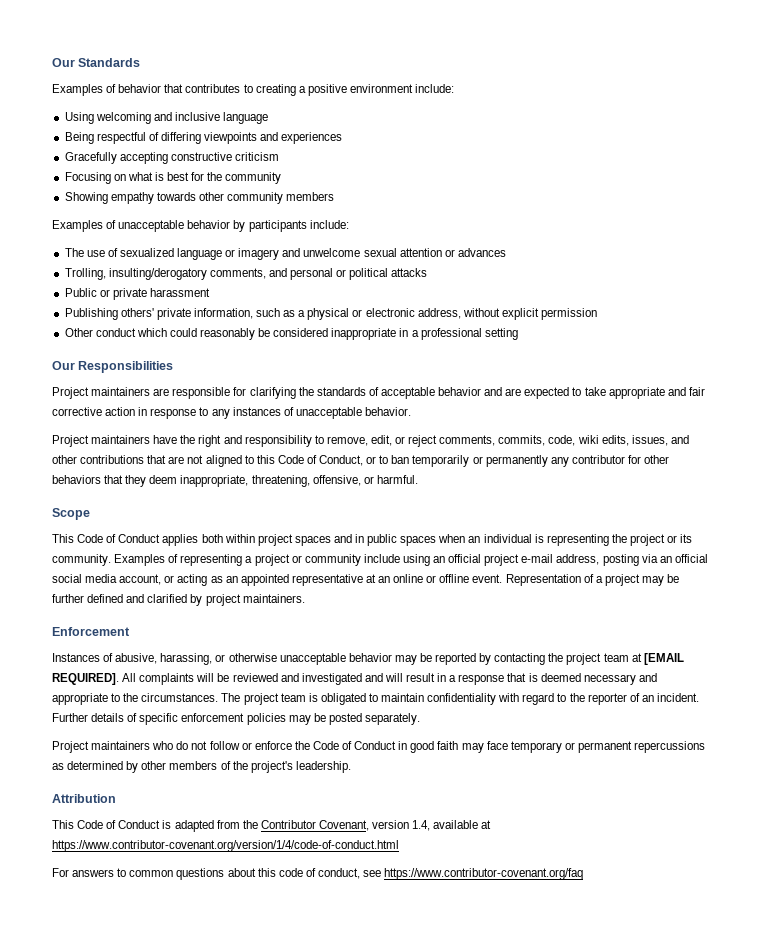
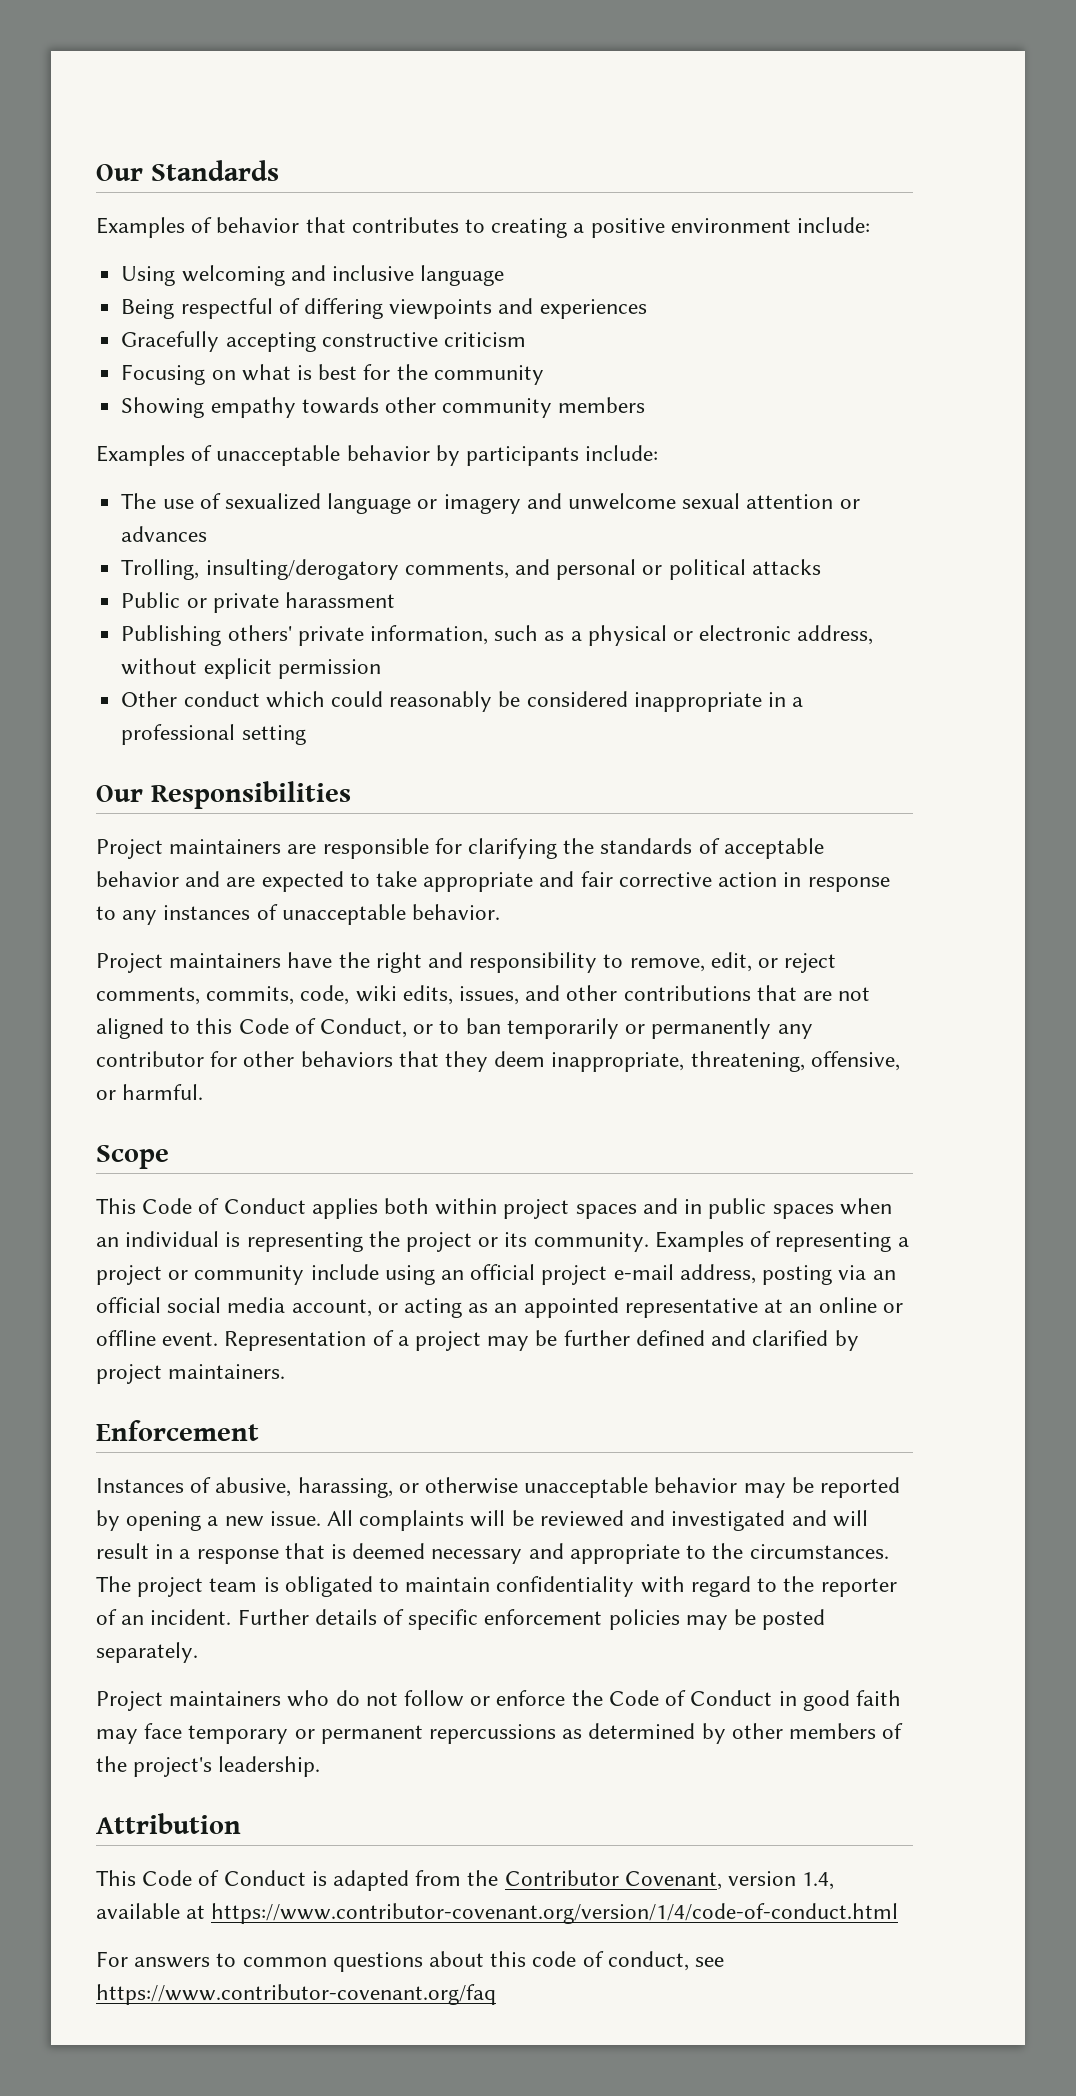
[494,653,684,665] [52,673,119,685] contacting the project team at [EMAIL REQUIRED]. -> [126,1511,321,1531] opening a new issue.

